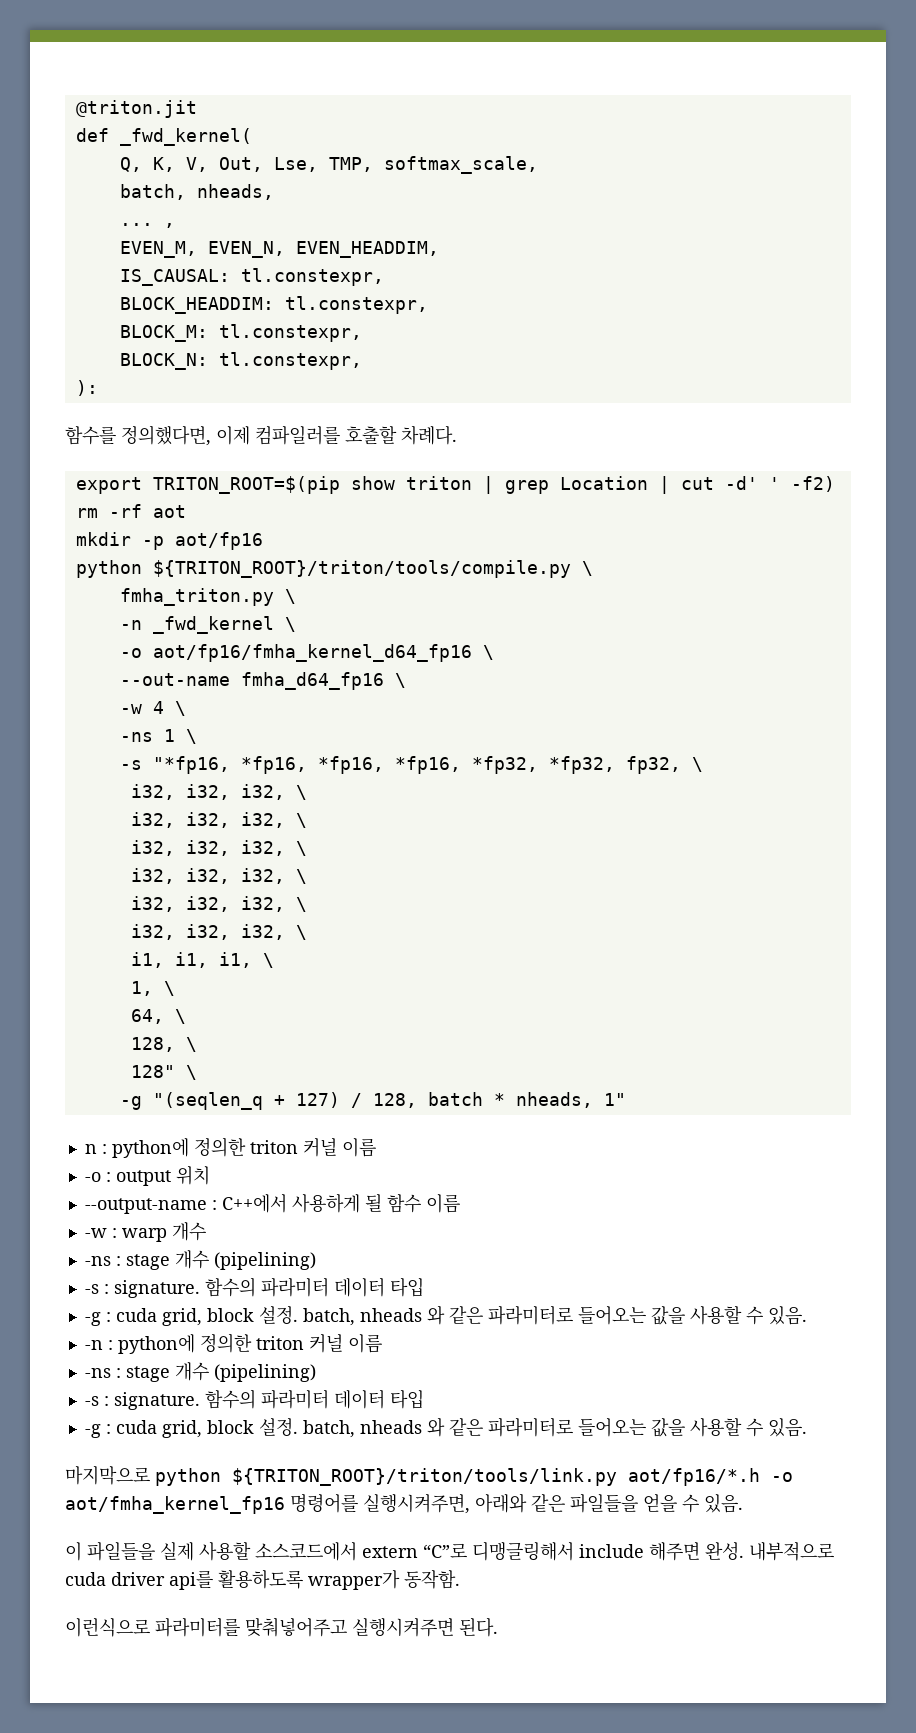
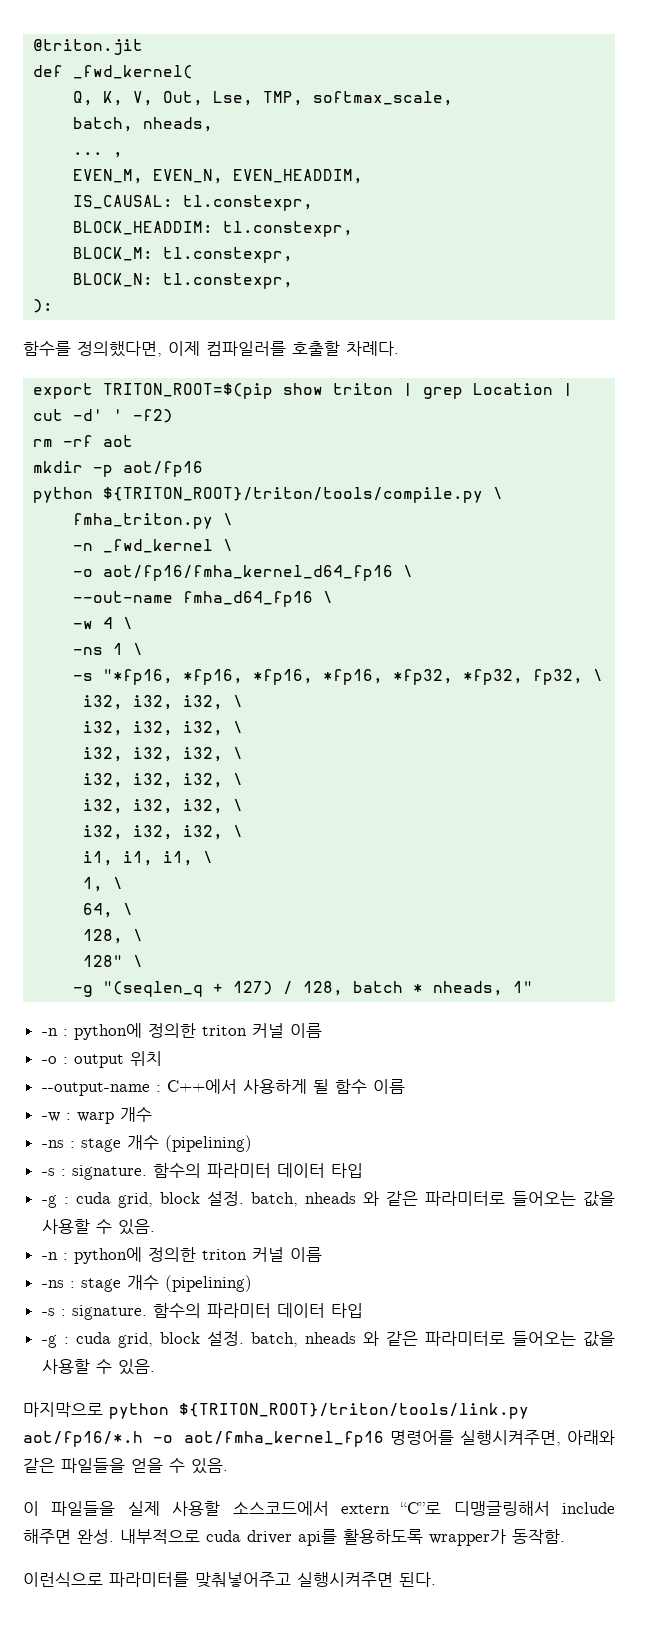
[84,1144,97,1154] n -> [41,1028,58,1036] -n

